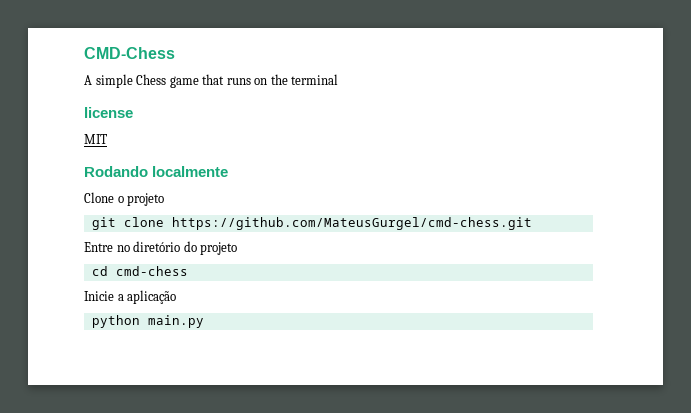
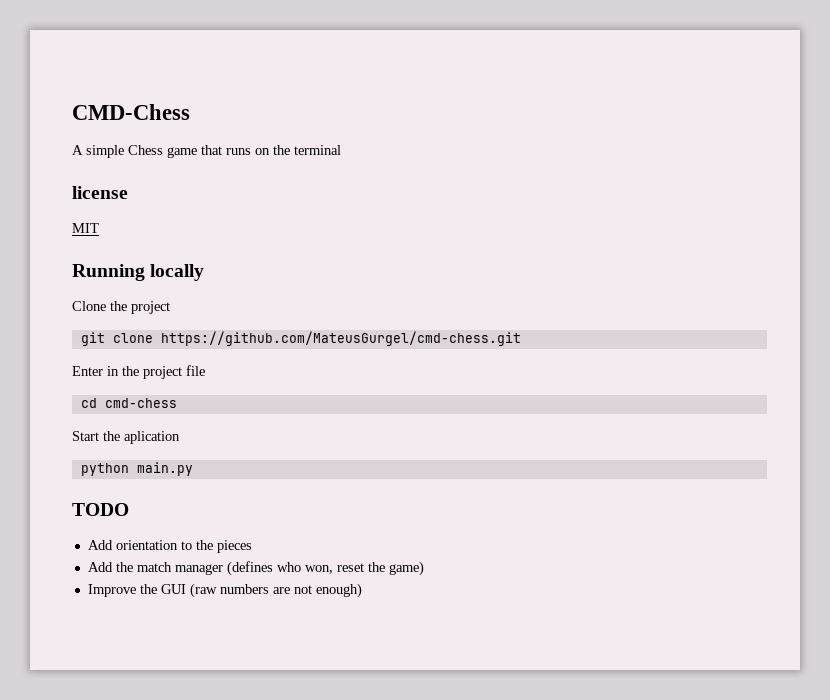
[84,166,229,177] Rodando localmente -> [72,264,205,281] Running locally
[117,193,165,206] o projeto -> [110,301,170,314] the project
[84,241,238,255] Entre no diretório do projeto -> [72,365,205,379] Enter in the project file
[84,290,177,304] Inicie a aplicação -> [72,431,180,444] Start the aplication
(204, 321) none -> [72,503,129,516] [87,540,252,553] [87,561,424,576] [87,583,362,598] // TODO // Add orientation to the pieces // Add the match manager (defines who won, reset the game) // Improve the GUI (raw numbers are not enough)

